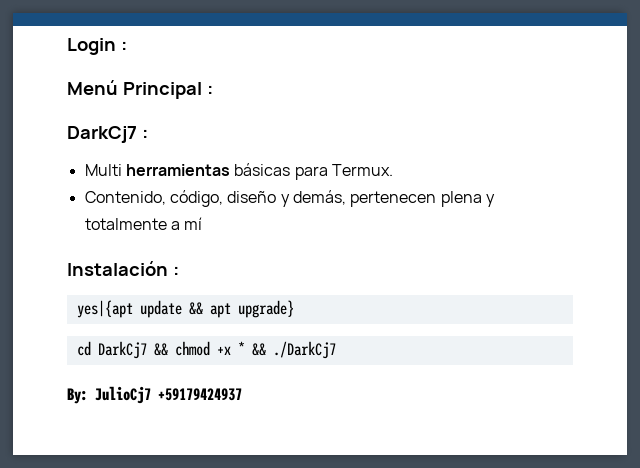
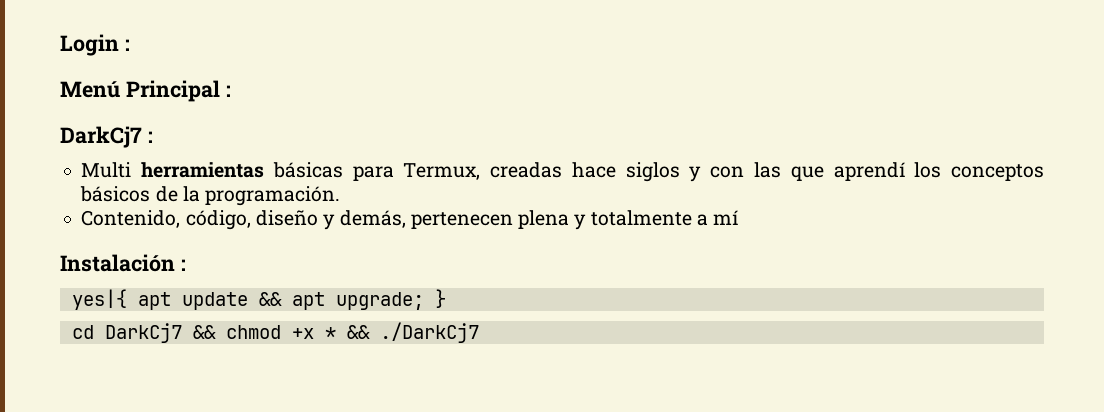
[331,164,393,176] Termux. -> [403,162,1044,182] [80,186,341,206] Termux, creadas hace siglos y con las que aprendí los conceptos básicos de la programación.
[76,300,133,318] yes|{apt -> [71,289,171,310] yes|{ apt
[237,300,294,318] upgrade} -> [335,289,446,310] upgrade; }
[67,386,242,404] // By: JulioCj7 +59179424937 -> (479, 332) none

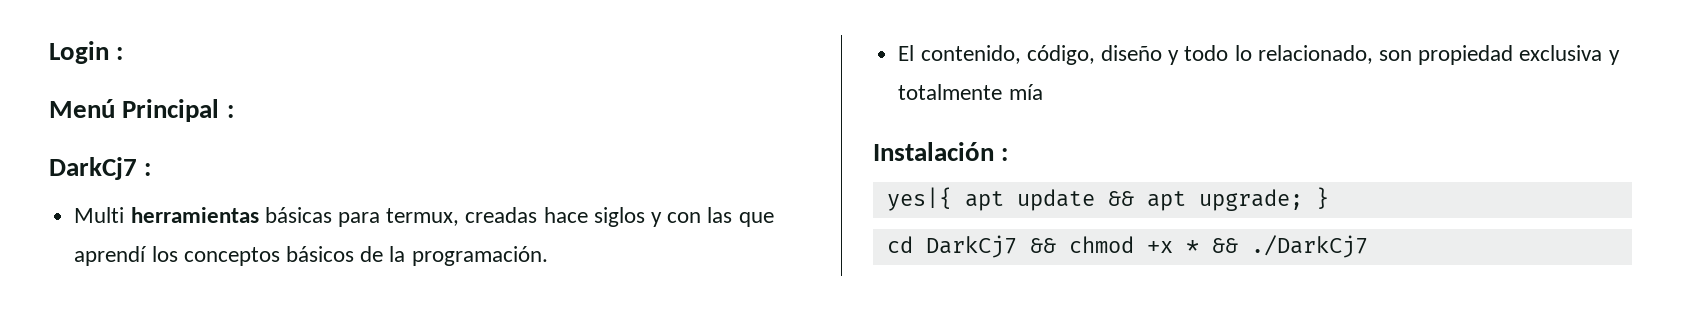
[403,163,481,180] Termux, -> [386,208,460,226] termux,
[81,210,181,228] Contenido, -> [898,45,1021,64] El contenido,
[339,210,740,230] demás, pertenecen plena y totalmente a mí -> [1184,45,1620,65] [898,84,1043,100] todo lo relacionado, son propiedad exclusiva y totalmente mía

